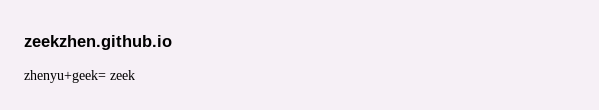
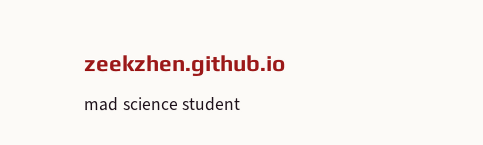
[24,70,135,83] zhenyu+geek= zeek -> [84,97,242,112] mad science student

